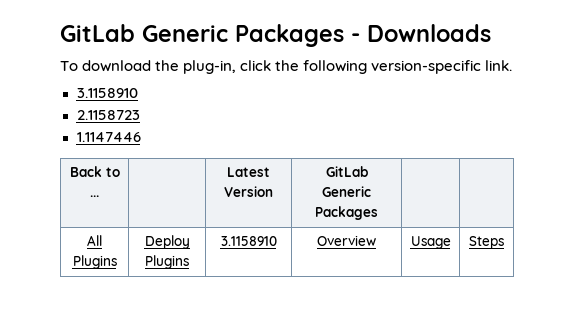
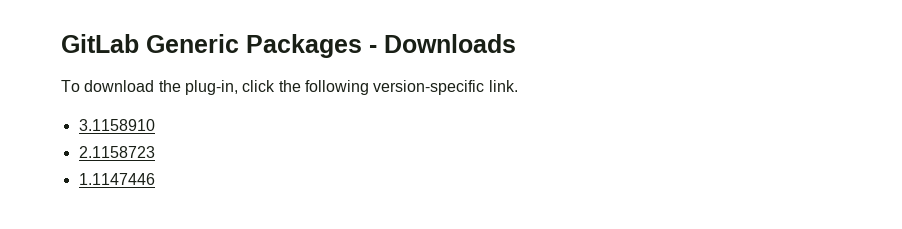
[69,166,120,177] [90,195,99,197] [227,167,270,177] [224,186,273,197] [325,166,368,177] [322,186,371,197] [315,206,378,220] [87,235,102,246] [72,255,117,269] [144,235,190,249] [145,255,189,269] [220,236,277,246] [317,235,376,246] [410,236,451,249] [469,236,504,249] // Back to ... | | Latest Version | GitLab Generic Packages | | // All Plugins | Deploy Plugins | 3.1158910 | Overview | Usage | Steps -> (155, 179) none

